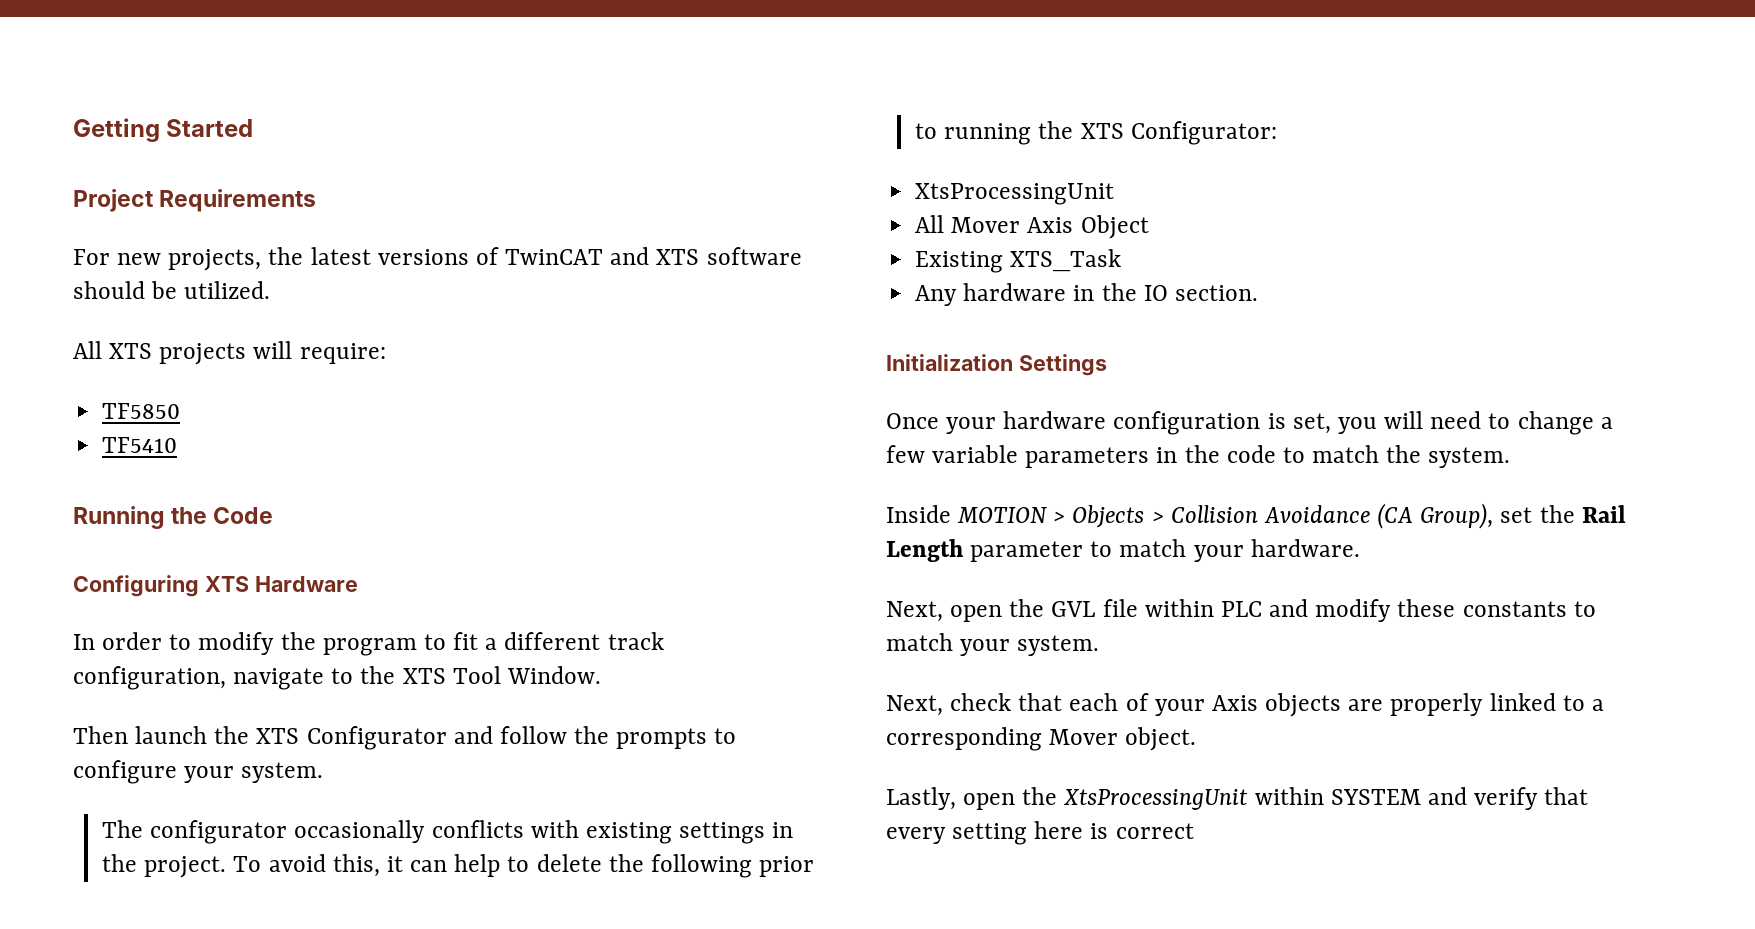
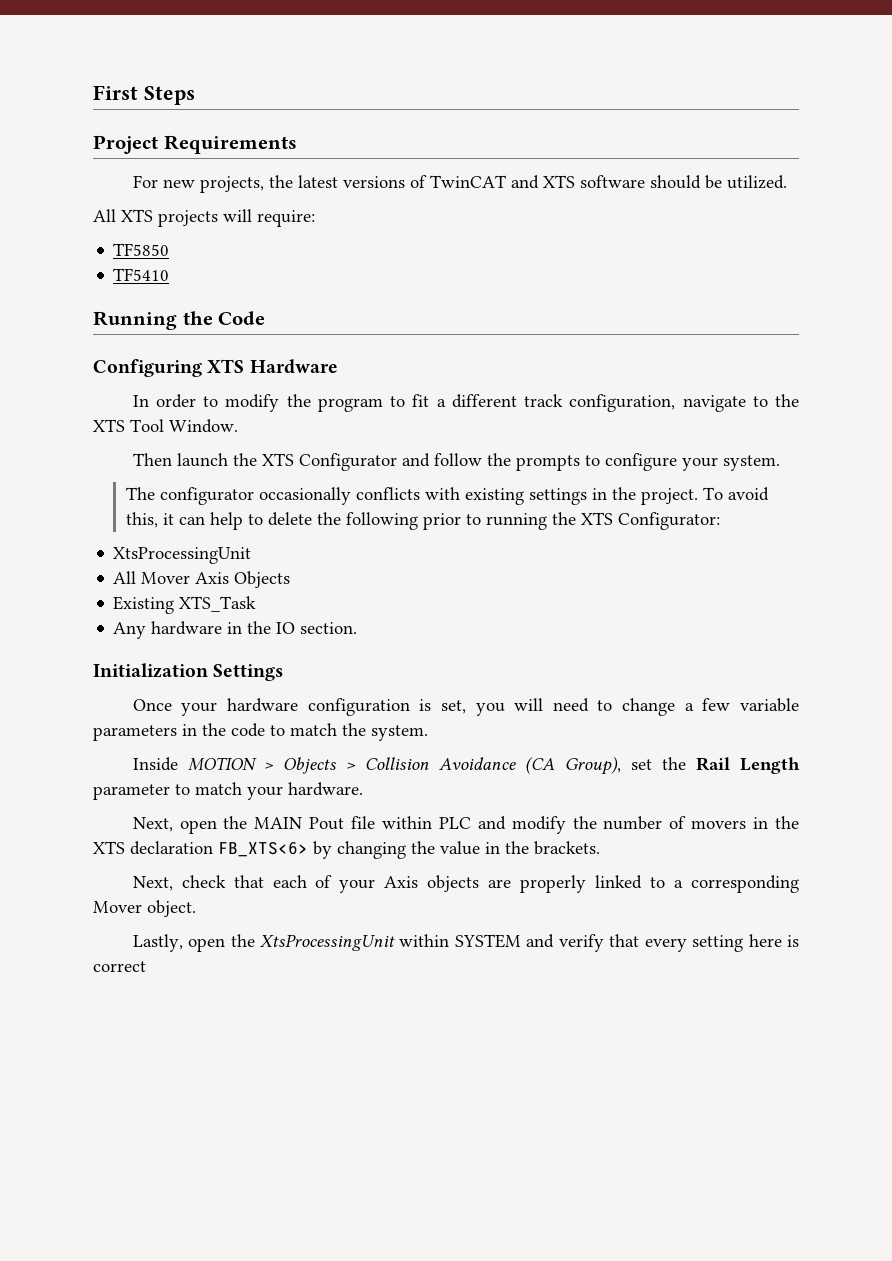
[73,118,254,142] Getting Started -> [93,85,195,105] First Steps
[1080,215,1149,239] Object -> [234,571,291,588] Objects
[1051,601,1096,617] GVL -> [254,817,345,830] MAIN Pout
[1397,599,1596,617] [886,633,1100,656] these constants to match your system. -> [572,816,799,830] [93,841,600,859] the number of movers in the XTS declaration FB_XTS<6> by changing the value in the brackets.

